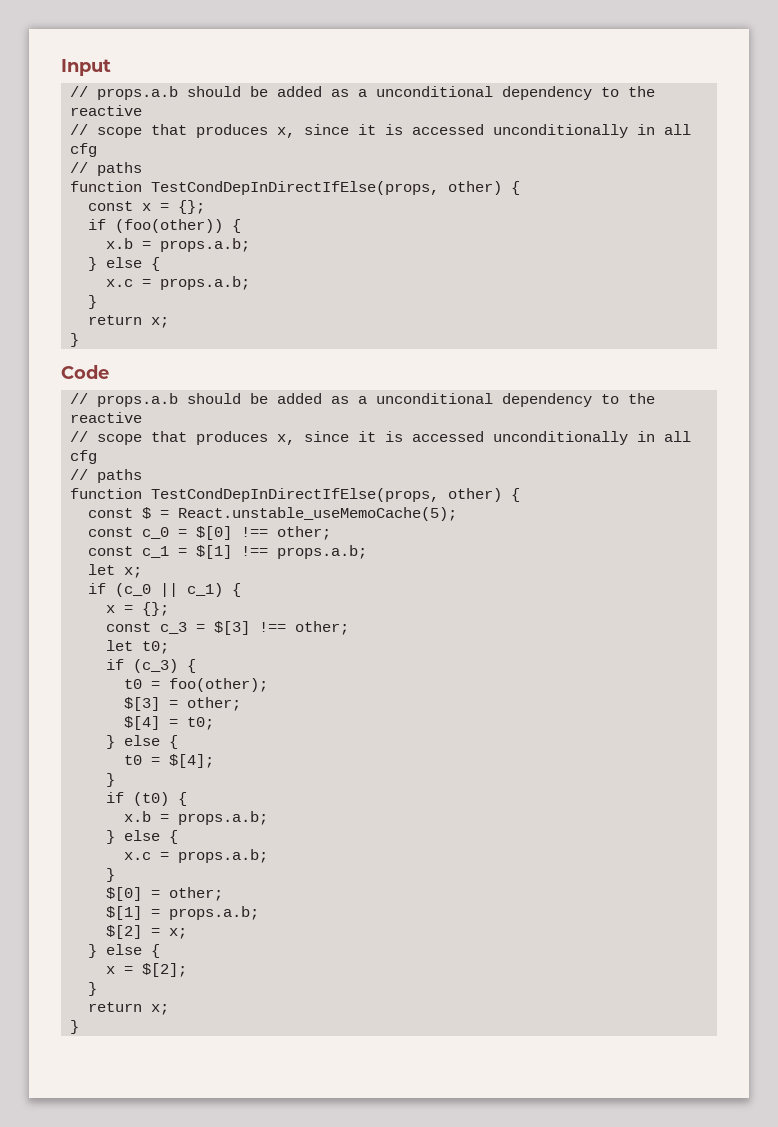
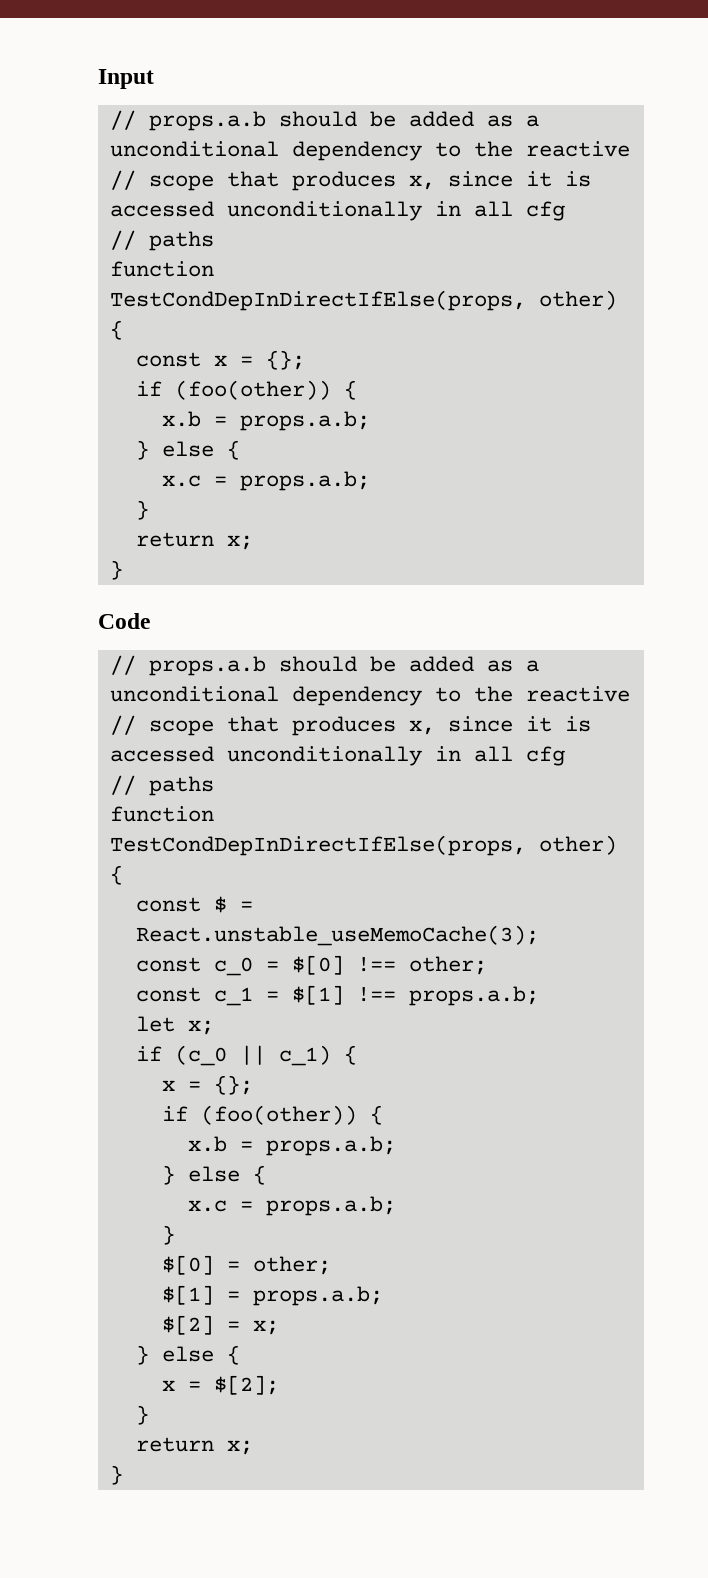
[177,507,457,521] React.unstable_useMemoCache(5); -> [136,925,539,946] React.unstable_useMemoCache(3);
[105,621,349,635] [105,640,169,654] [105,659,196,673] [123,678,268,692] [123,697,241,711] [123,716,214,730] [105,735,178,749] [123,754,214,768] [105,773,115,787] [105,792,169,806] const c_3 = $[3] !== other; // let t0; // if (c_3) { // t0 = foo(other); // $[3] = other; // $[4] = t0; // } else { // t0 = $[4]; // } // if (t0) -> [162,1105,357,1125] if (foo(other))

